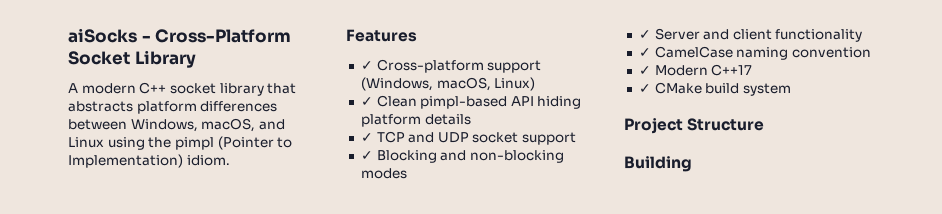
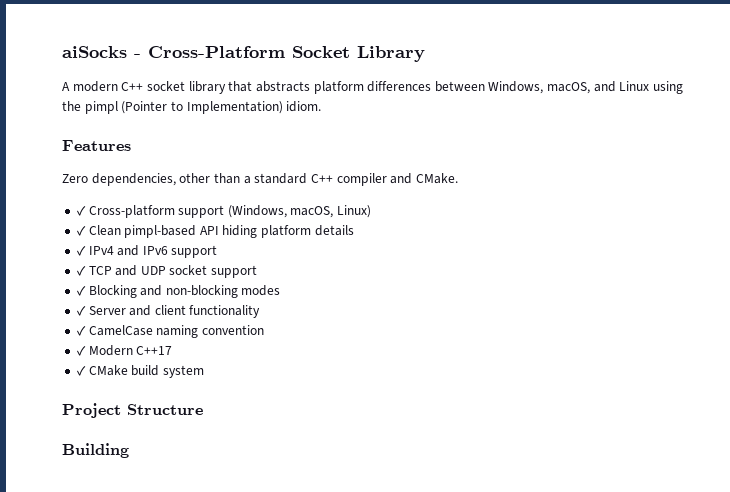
(417, 35) none -> [62,173,458,186] // Zero dependencies, other than a standard C++ compiler and CMake.
(471, 119) none -> [76,245,218,258] // ✓ IPv4 and IPv6 support

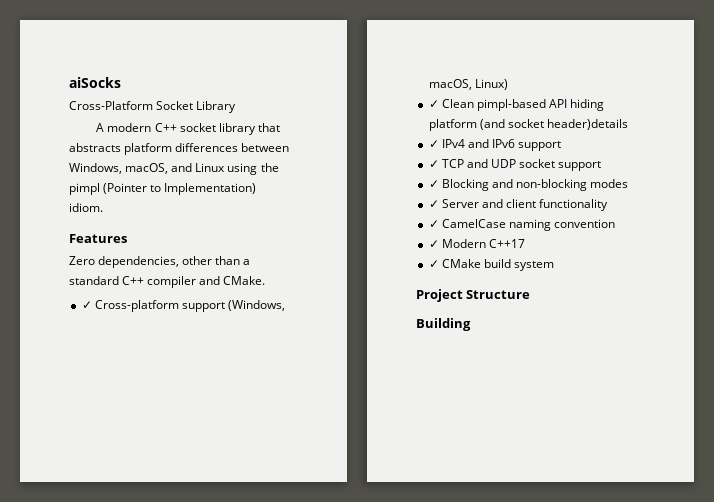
[134,54,141,58] - -> (121, 82) //
[314,225,354,236] details -> [479,119,628,130] (and socket header)details

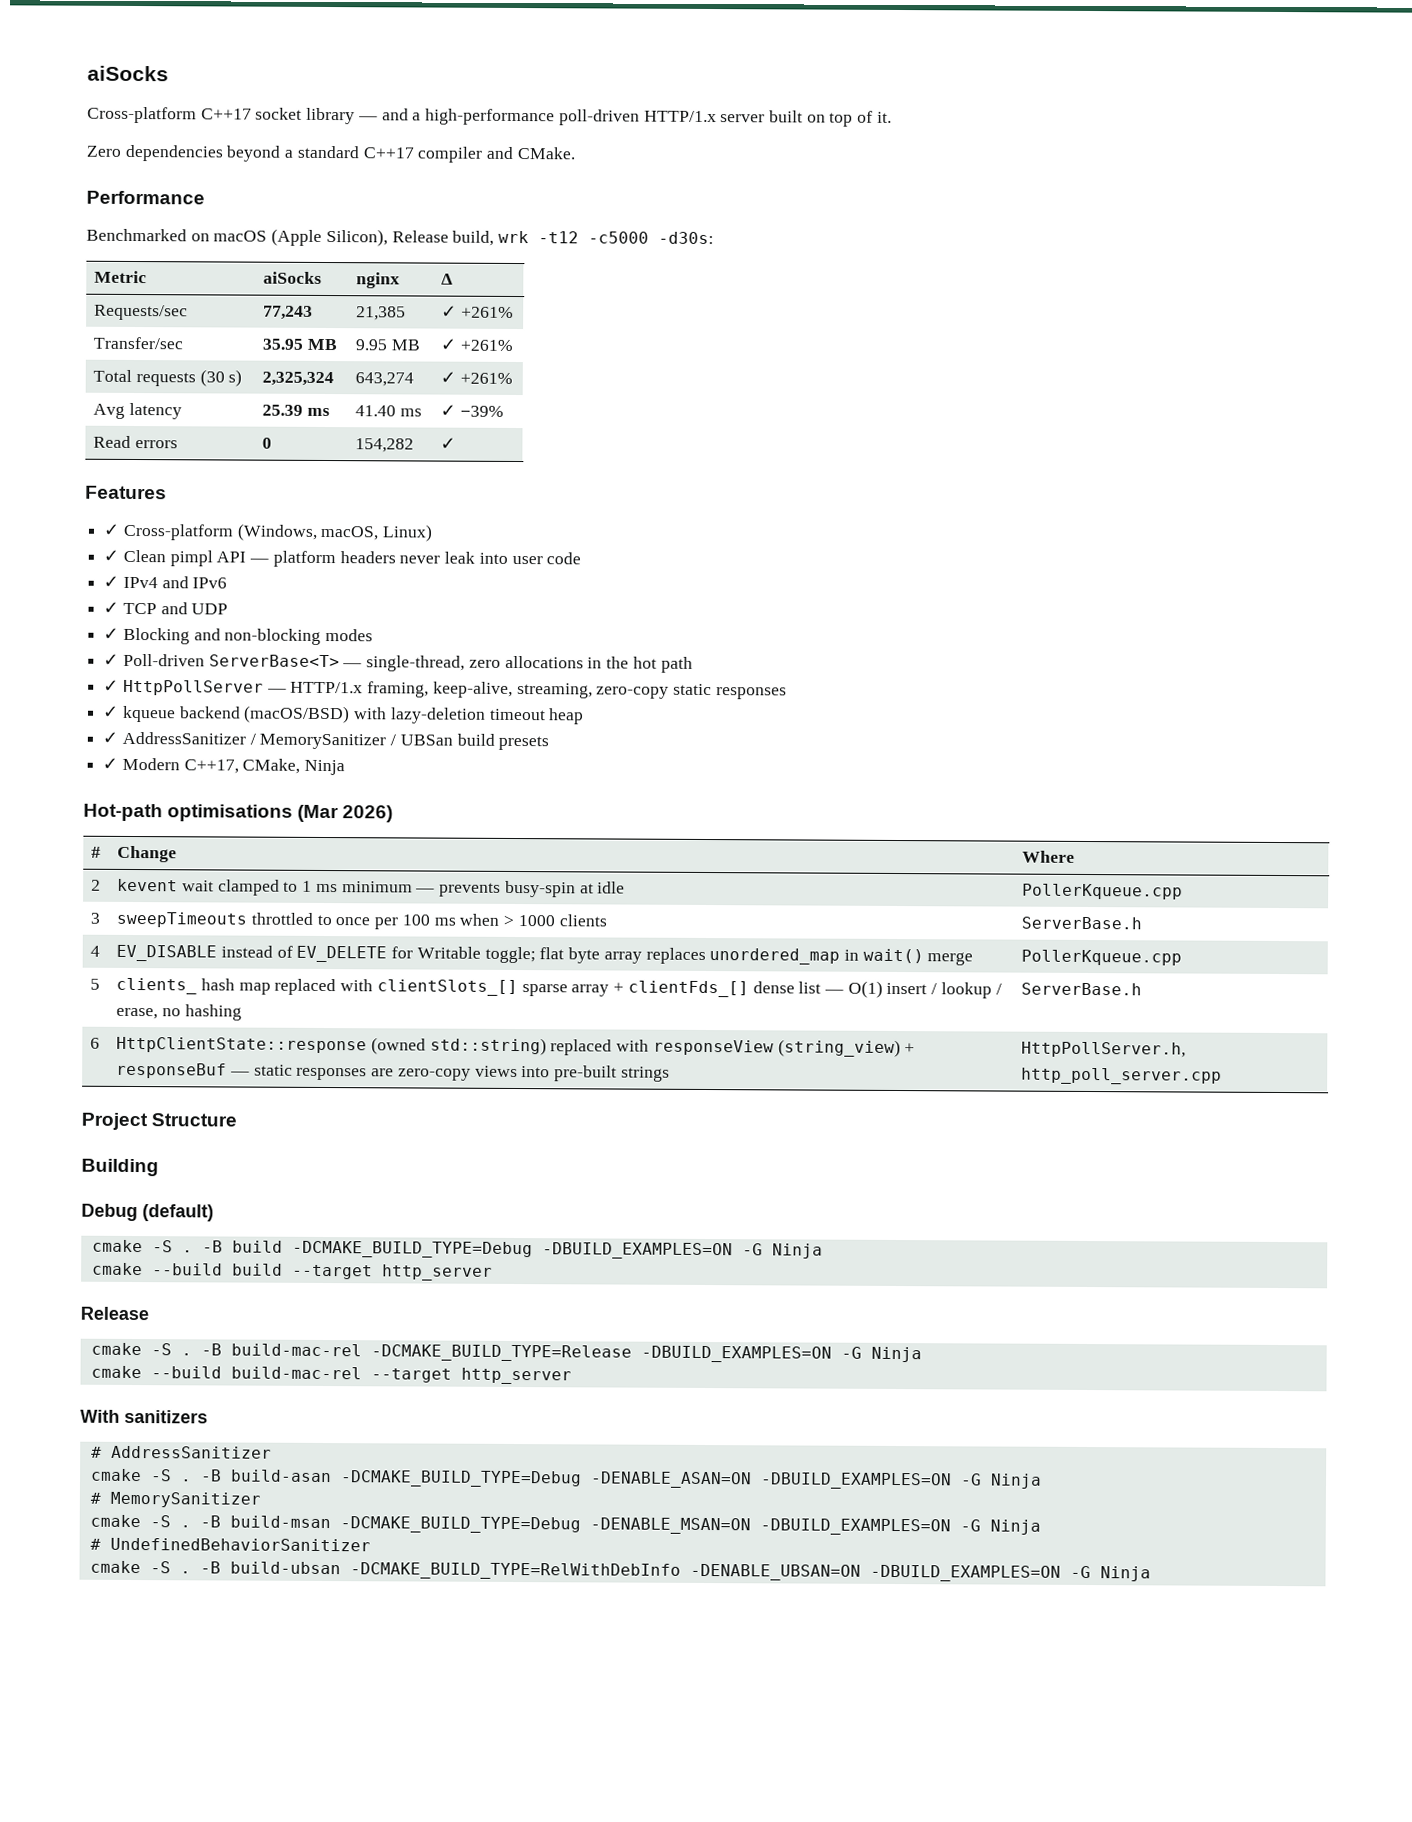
[69,101,237,113] [96,123,280,135] [69,143,290,155] [69,163,279,175] [69,183,257,195] [69,203,103,212] [69,234,127,243] [69,256,241,268] Cross-Platform Socket Library // A modern C++ socket library that abstracts platform differences between Windows, macOS, and Linux using the pimpl (Pointer to Implementation) idiom. // Features // Zero dependencies, other than -> [87,106,892,127] [86,144,282,162] Cross-platform C++17 socket library — and a high-performance poll-driven HTTP/1.x server built on top of it. // Zero dependencies beyond
[122,276,145,285] C++ -> [362,147,414,159] C++17
(266, 280) none -> [86,190,205,205] [86,228,715,247] [94,270,148,284] [263,271,323,284] [356,272,401,289] [441,273,454,285] [94,304,189,321] [263,305,314,320] [356,306,407,321] [441,305,514,318] [93,336,184,350] [262,338,337,351] [355,339,420,351] [440,338,513,351] [93,369,243,387] [262,371,335,387] [355,372,415,387] [440,371,513,384] [93,402,182,420] [262,404,330,417] [355,405,422,417] [440,404,504,417] [93,435,178,449] [262,437,273,449] [355,438,415,453] [440,437,457,450] [85,485,167,500] // Performance // Benchmarked on macOS (Apple Silicon), Release build, wrk -t12 -c5000 -d30s: // Metric | aiSocks | nginx | Δ // Requests/sec | 77,243 | 21,385 | ✓ +261% // Transfer/sec | 35.95 MB | 9.95 MB | ✓ +261% // Total requests (30 s) | 2,325,324 | 643,274 | ✓ +261% // Avg latency | 25.39 ms | 41.40 ms | ✓ −39% // Read errors | 0 | 154,282 | ✓ // Features
[181,302,225,312] support -> (234, 532) none
[476,99,605,111] [428,119,628,131] pimpl-based API hiding platform (and socket header)details -> [169,550,582,568] pimpl API — platform headers never leak into user code
[518,141,562,151] support -> (228, 583) none
[519,159,602,171] socket support -> (229, 609) none
[441,199,609,211] [428,219,615,231] [428,239,525,248] [428,259,554,271] [416,289,531,302] [416,318,471,331] Server and client functionality // ✓ CamelCase naming convention // ✓ Modern C++17 // ✓ CMake build system // Project Structure // Building -> [122,653,693,673] [103,679,787,700] [103,705,585,725] [102,731,550,751] [102,757,346,776] [83,803,394,823] [91,846,102,858] [117,845,178,863] [1022,850,1076,863] [91,879,102,891] [117,878,626,898] [1022,883,1184,900] [90,912,101,924] [116,911,607,930] [1021,916,1143,930] [90,945,101,957] [116,944,974,966] [1021,949,1183,966] [90,978,101,990] [116,977,1002,999] [116,1004,242,1021] [1021,982,1143,996] [90,1037,101,1049] [116,1036,916,1058] [116,1062,670,1082] [1021,1041,1187,1058] [1021,1067,1223,1085] [81,1112,238,1131] [81,1158,159,1177] [81,1203,214,1222] [91,1239,823,1260] [91,1262,493,1281] [80,1306,149,1321] [90,1342,922,1363] [90,1365,572,1385] [80,1409,208,1424] [90,1445,272,1459] [90,1468,1042,1490] [89,1491,261,1508] [89,1514,1041,1536] [89,1537,371,1552] [89,1560,1151,1582] Poll-driven ServerBase<T> — single-thread, zero allocations in the hot path // ✓ HttpPollServer — HTTP/1.x framing, keep-alive, streaming, zero-copy static responses // ✓ kqueue backend (macOS/BSD) with lazy-deletion timeout heap // ✓ AddressSanitizer / MemorySanitizer / UBSan build presets // ✓ Modern C++17, CMake, Ninja // Hot-path optimisations (Mar 2026) // # | Change | Where // 2 | kevent wait clamped to 1 ms minimum — prevents busy-spin at idle | PollerKqueue.cpp // 3 | sweepTimeouts throttled to once per 100 ms when > 1000 clients | ServerBase.h // 4 | EV_DISABLE instead of EV_DELETE for Writable toggle; flat byte array replaces unordered_map in wait() merge | PollerKqueue.cpp // 5 | clients_ hash map replaced with clientSlots_[] sparse array + clientFds_[] dense list — O(1) insert / lookup / erase, no hashing | ServerBase.h // 6 | HttpClientState::response (owned std::string) replaced with responseView (string_view) + responseBuf — static responses are zero-copy views into pre-built strings | HttpPollServer.h, http_poll_server.cpp // Project Structure // Building // Debug (default) // cmake -S . -B build -DCMAKE_BUILD_TYPE=Debug -DBUILD_EXAMPLES=ON -G Ninja // cmake --build build --target http_server // Release // cmake -S . -B build-mac-rel -DCMAKE_BUILD_TYPE=Release -DBUILD_EXAMPLES=ON -G Ninja // cmake --build build-mac-rel --target http_server // With sanitizers // # AddressSanitizer // cmake -S . -B build-asan -DCMAKE_BUILD_TYPE=Debug -DENABLE_ASAN=ON -DBUILD_EXAMPLES=ON -G Ninja // # MemorySanitizer // cmake -S . -B build-msan -DCMAKE_BUILD_TYPE=Debug -DENABLE_MSAN=ON -DBUILD_EXAMPLES=ON -G Ninja // # UndefinedBehaviorSanitizer // cmake -S . -B build-ubsan -DCMAKE_BUILD_TYPE=RelWithDebInfo -DENABLE_UBSAN=ON -DBUILD_EXAMPLES=ON -G Ninja

